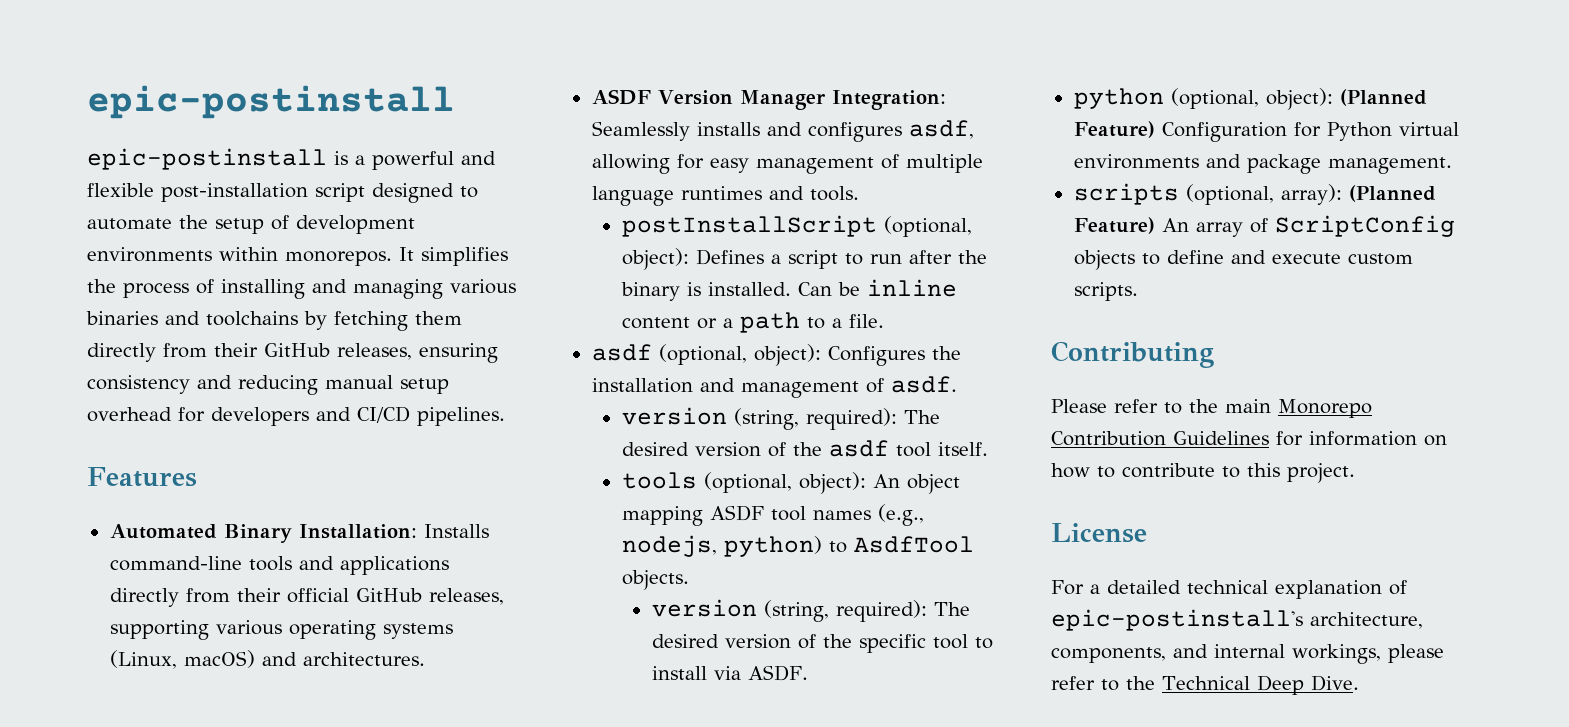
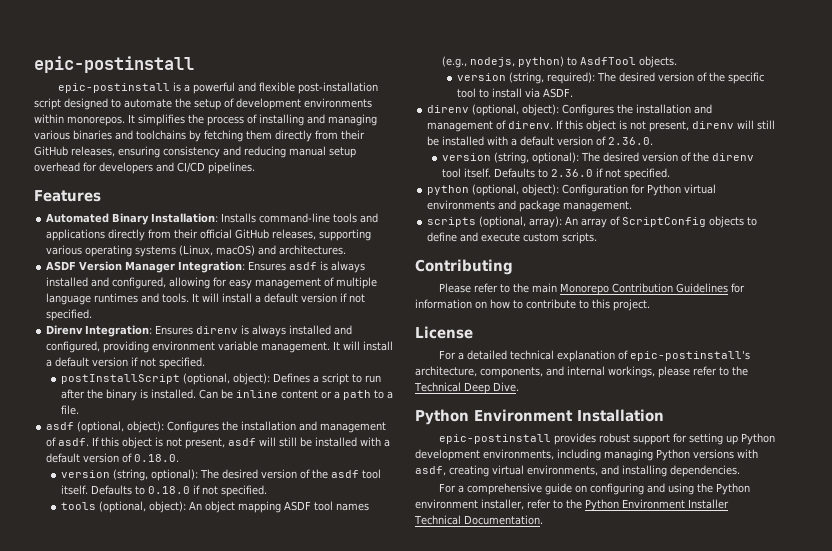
[591,120,974,142] Seamlessly installs and configures asdf, -> [248,261,366,273] [46,277,167,289] Ensures asdf is always installed and configured,
(859, 193) none -> [192,293,366,303] [46,309,93,321] [46,325,353,337] [46,341,394,353] [46,357,206,369] It will install a default version if not specified. // Direnv Integration: Ensures direnv is always installed and configured, providing environment variable management. It will install a default version if not specified.
[621,407,897,430] // version (string, required): -> [92,437,391,449] [46,453,180,463] [61,469,199,481] If this object is not present, asdf will still be installed with a default version of 0.18.0. // version (string, optional):
(988, 449) none -> [91,485,268,497] Defaults to 0.18.0 if not specified.
(808, 673) none -> [427,104,713,116] [427,120,776,132] [427,136,654,146] [442,152,755,164] [442,168,671,180] // direnv (optional, object): Configures the installation and management of direnv. If this object is not present, direnv will still be installed with a default version of 2.36.0. // version (string, optional): The desired version of the direnv tool itself. Defaults to 2.36.0 if not specified.
[1339,89,1427,106] [1073,121,1155,138] (Planned Feature) -> (560, 190) none
[1348,185,1436,202] [1073,217,1155,234] (Planned Feature) -> (563, 222) none
(1359, 683) none -> [415,409,664,425] [438,433,775,445] [415,449,758,461] [415,465,740,477] [438,483,750,495] [415,499,729,511] [414,515,543,525] // Python Environment Installation // epic-postinstall provides robust support for setting up Python development environments, including managing Python versions with asdf, creating virtual environments, and installing dependencies. // For a comprehensive guide on configuring and using the Python environment installer, refer to the Python Environment Installer Technical Documentation.

